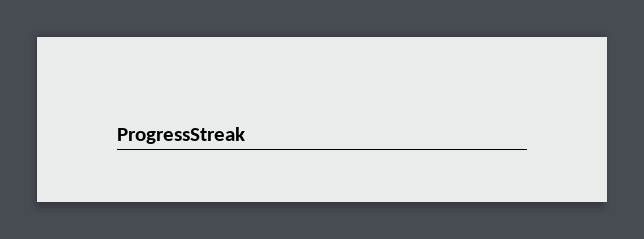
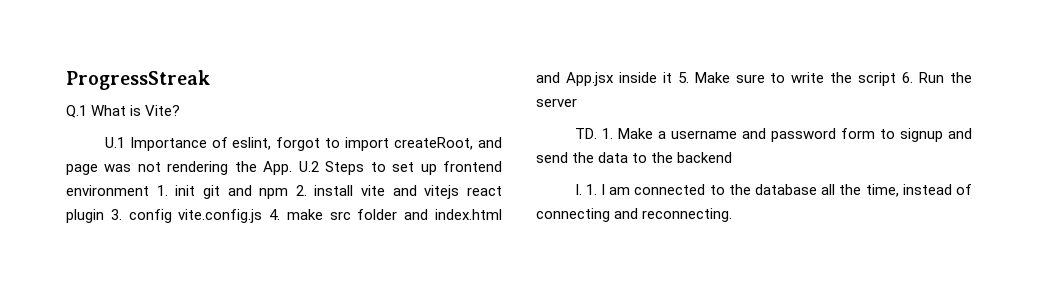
(245, 135) none -> [66,105,181,118] [104,137,502,151] [66,161,502,175] [66,185,502,199] [66,209,502,223] [536,72,972,86] [536,98,577,107] [574,128,972,142] [536,152,733,163] [574,184,972,197] [536,208,733,222] // Q.1 What is Vite? // U.1 Importance of eslint, forgot to import createRoot, and page was not rendering the App. U.2 Steps to set up frontend environment 1. init git and npm 2. install vite and vitejs react plugin 3. config vite.config.js 4. make src folder and index.html and App.jsx inside it 5. Make sure to write the script 6. Run the server // TD. 1. Make a username and password form to signup and send the data to the backend // I. 1. I am connected to the database all the time, instead of connecting and reconnecting.

